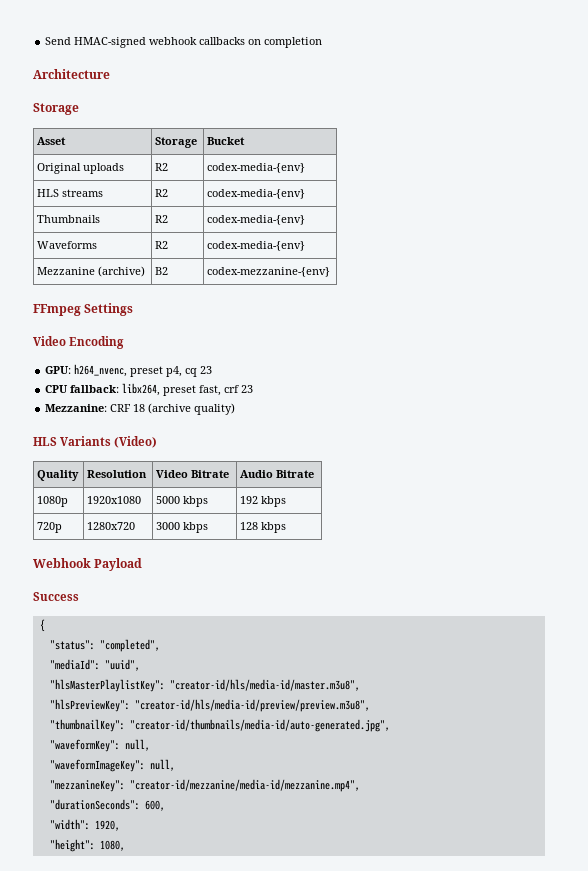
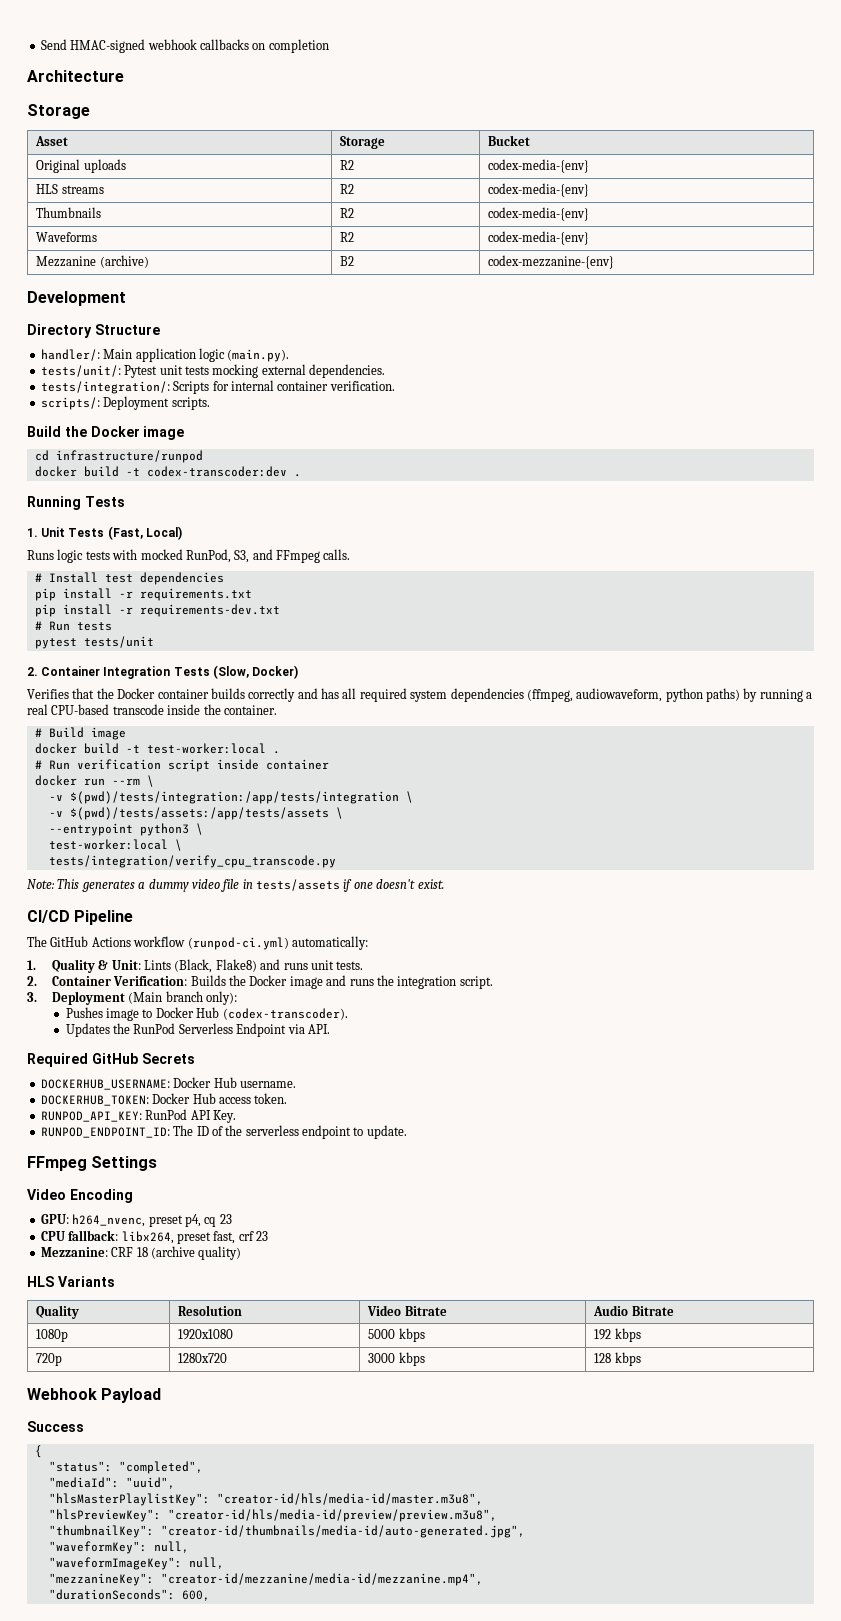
(331, 272) none -> [27,291,126,306] [27,324,160,338] [40,348,290,362] [40,364,385,378] [40,380,395,394] [40,396,210,410] [27,426,185,440] [34,450,203,463] [34,466,301,477] [27,496,125,510] [27,526,182,540] [27,549,351,563] [34,572,224,585] [34,588,252,601] [34,604,280,617] [34,621,112,631] [34,636,154,649] [27,665,299,679] [27,688,813,702] [27,704,277,715] [34,727,126,740] [34,743,280,754] [34,759,329,772] [34,775,154,787] [48,791,413,804] [48,807,343,820] [48,823,203,836] [48,839,182,851] [48,855,336,868] [27,879,444,892] [27,910,134,925] [27,936,368,950] [27,959,364,973] [27,975,493,989] [27,991,238,1005] [65,1007,348,1021] [65,1023,330,1037] [27,1053,195,1067] [40,1077,296,1090] [40,1093,288,1106] [40,1109,236,1123] [40,1125,407,1139] // Development // Directory Structure // handler/: Main application logic (main.py). // tests/unit/: Pytest unit tests mocking external dependencies. // tests/integration/: Scripts for internal container verification. // scripts/: Deployment scripts. // Build the Docker image // cd infrastructure/runpod // docker build -t codex-transcoder:dev . // Running Tests // 1. Unit Tests (Fast, Local) // Runs logic tests with mocked RunPod, S3, and FFmpeg calls. // # Install test dependencies // pip install -r requirements.txt // pip install -r requirements-dev.txt // # Run tests // pytest tests/unit // 2. Container Integration Tests (Slow, Docker) // Verifies that the Docker container builds correctly and has all required system dependencies (ffmpeg, audiowaveform, python paths) by running a real CPU-based transcode inside the container. // # Build image // docker build -t test-worker:local . // # Run verification script inside container // docker run --rm \ // -v $(pwd)/tests/integration:/app/tests/integration \ // -v $(pwd)/tests/assets:/app/tests/assets \ // --entrypoint python3 \ // test-worker:local \ // tests/integration/verify_cpu_transcode.py // Note: This generates a dummy video file in tests/assets if one doesn't exist. // CI/CD Pipeline // The GitHub Actions workflow (runpod-ci.yml) automatically: // 1. Quality & Unit: Lints (Black, Flake8) and runs unit tests. // 2. Container Verification: Builds the Docker image and runs the integration script. // 3. Deployment (Main branch only): // Pushes image to Docker Hub (codex-transcoder). // Updates the RunPod Serverless Endpoint via API. // Required GitHub Secrets // DOCKERHUB_USERNAME: Docker Hub username. // DOCKERHUB_TOKEN: Docker Hub access token. // RUNPOD_API_KEY: RunPod API Key. // RUNPOD_ENDPOINT_ID: The ID of the serverless endpoint to update.
[114,436,158,448] (Video) -> (115, 1281) none
[49,819,120,831] [49,839,125,852] // "width": 1920, // "height": 1080, -> (210, 1595) none

